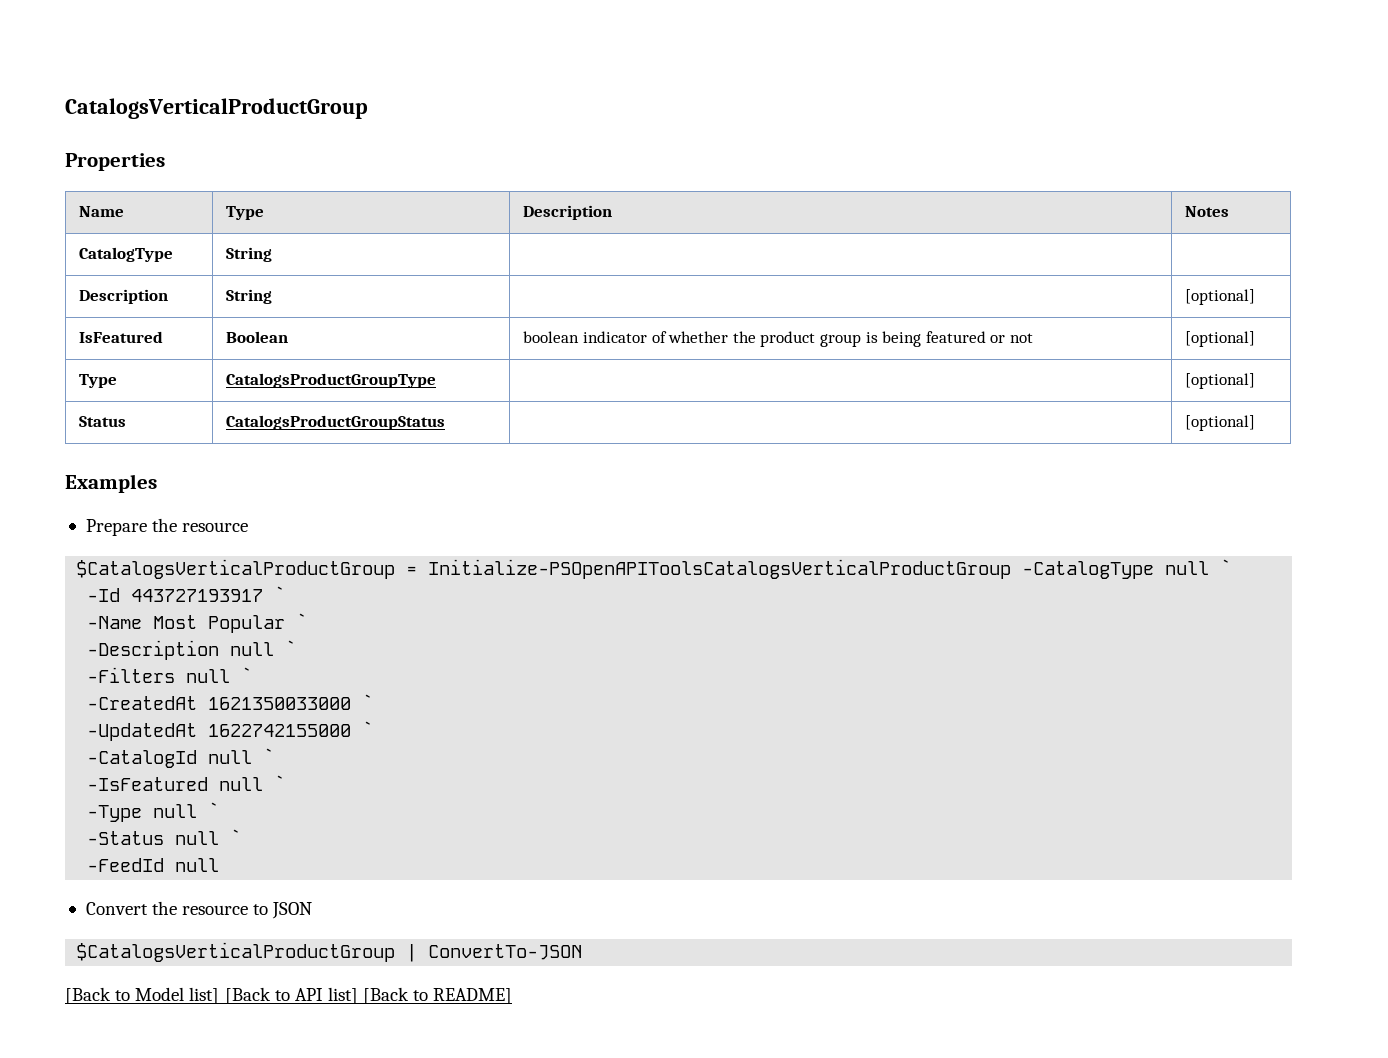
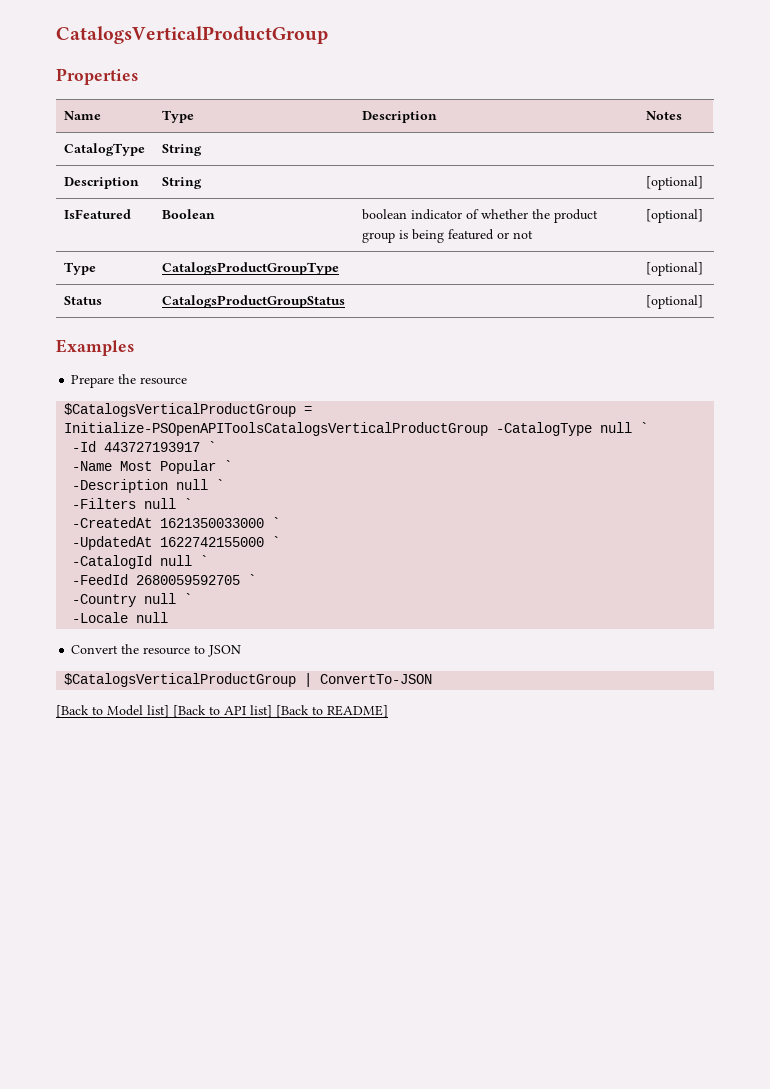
[87,775,286,791] [87,802,220,822] [87,829,242,845] [87,858,165,872] -IsFeatured null ` // -Type null ` // -Status null ` // -FeedId -> [72,574,257,585] [72,593,193,607] [72,612,129,623] -FeedId 2680059592705 ` // -Country null ` // -Locale

